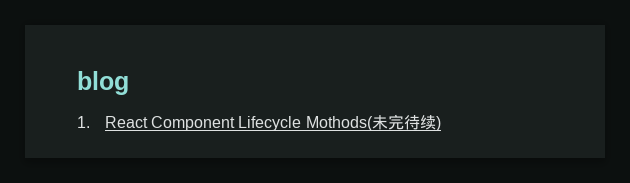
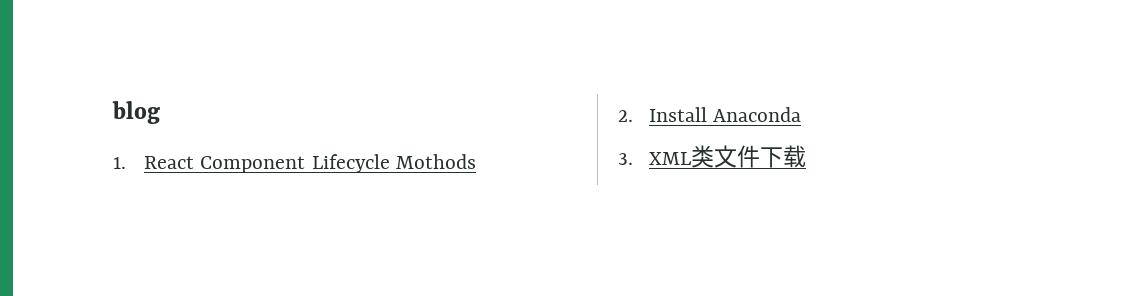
[305,114,441,131] Mothods(未完待续) -> [395,154,476,169] [618,107,802,122] [618,145,807,168] Mothods // 2. Install Anaconda // 3. XML类文件下载

